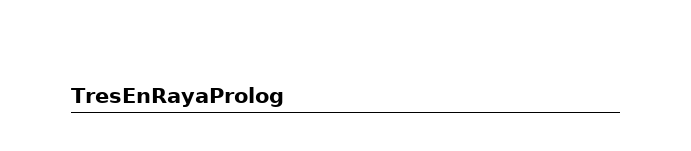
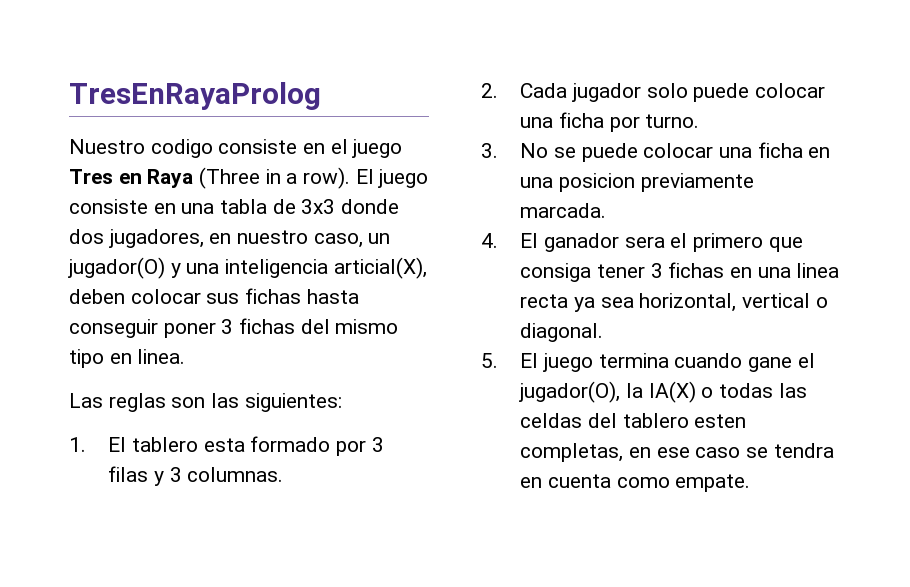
(284, 97) none -> [69,139,403,158] [69,167,429,189] [69,199,400,214] [69,229,391,248] [68,257,427,279] [69,288,359,304] [69,318,399,338] [69,349,186,368] [69,393,342,412] [69,436,384,456] [108,466,284,486] [481,83,826,102] [520,112,700,132] [481,142,831,162] [520,173,754,192] [520,203,607,218] [481,233,803,252] [520,262,840,282] [520,293,828,312] [520,323,604,342] [481,353,815,372] [519,381,807,403] [520,413,747,428] [520,443,834,462] [520,474,751,492] // Nuestro codigo consiste en el juego Tres en Raya (Three in a row). El juego consiste en una tabla de 3x3 donde dos jugadores, en nuestro caso, un jugador(O) y una inteligencia articial(X), deben colocar sus fichas hasta conseguir poner 3 fichas del mismo tipo en linea. // Las reglas son las siguientes: // 1. El tablero esta formado por 3 filas y 3 columnas. // 2. Cada jugador solo puede colocar una ficha por turno. // 3. No se puede colocar una ficha en una posicion previamente marcada. // 4. El ganador sera el primero que consiga tener 3 fichas en una linea recta ya sea horizontal, vertical o diagonal. // 5. El juego termina cuando gane el jugador(O), la IA(X) o todas las celdas del tablero esten completas, en ese caso se tendra en cuenta como empate.

